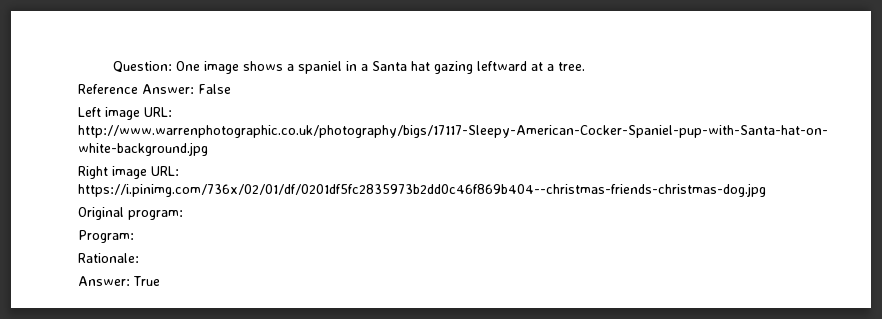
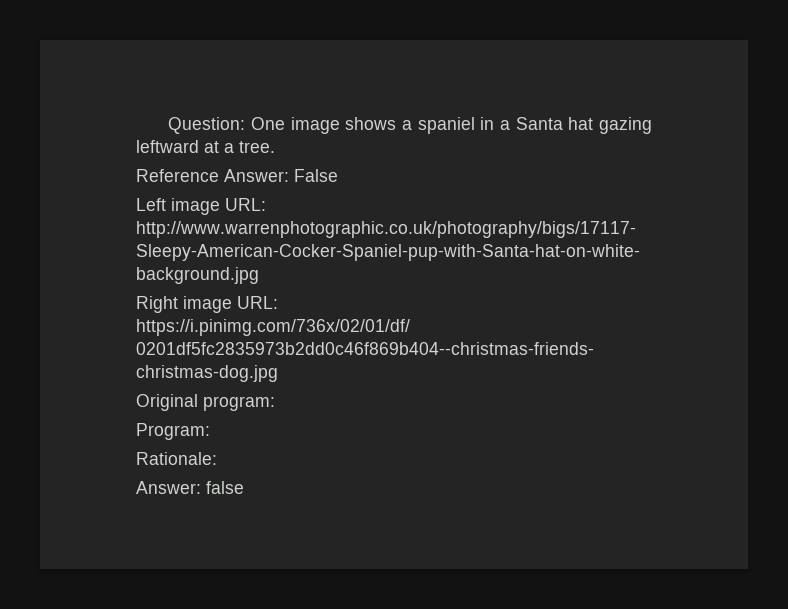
[133,276,160,286] True -> [206,481,244,494] false

